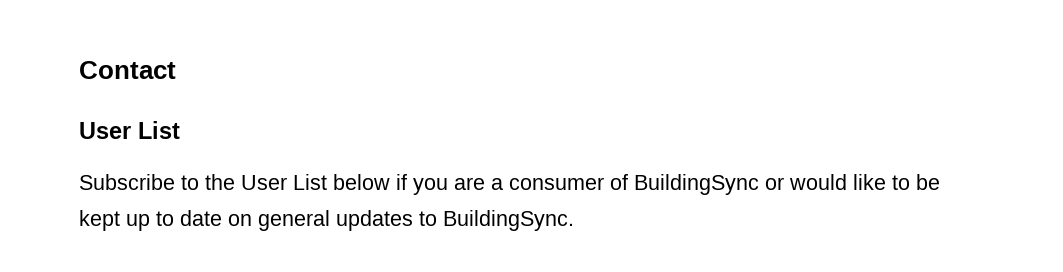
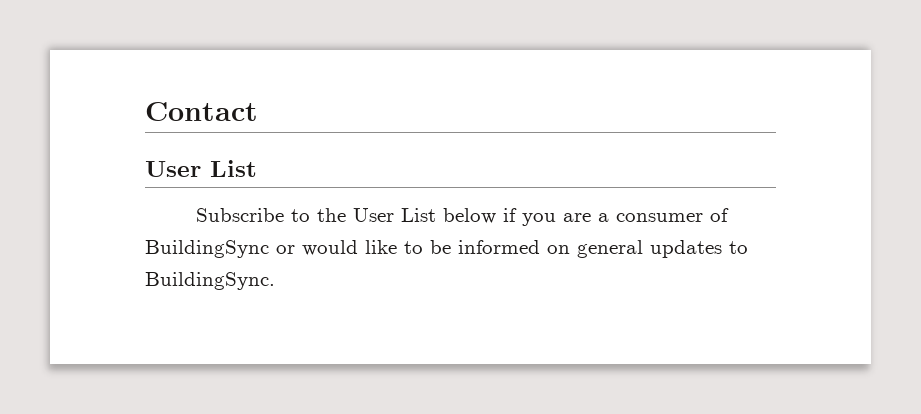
[79,210,222,231] kept up to date -> [458,240,540,254] informed

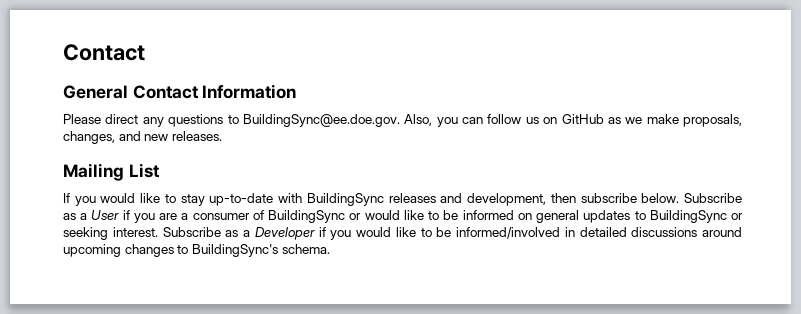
[145,160,257,177] [196,208,497,224] User List // Subscribe to the User List below -> [63,84,297,99] [63,114,742,127] [63,131,222,144] [63,163,160,181] [63,193,743,206] [63,210,120,220] General Contact Information // Please direct any questions to BuildingSync@ee.doe.gov. Also, you can follow us on GitHub as we make proposals, changes, and new releases. // Mailing List // If you would like to stay up-to-date with BuildingSync releases and development, then subscribe below. Subscribe as a User
[145,272,275,290] BuildingSync. -> [649,210,743,223] [63,227,742,240] [63,244,330,257] BuildingSync or seeking interest. Subscribe as a Developer if you would like to be informed/involved in detailed discussions around upcoming changes to BuildingSync's schema.

